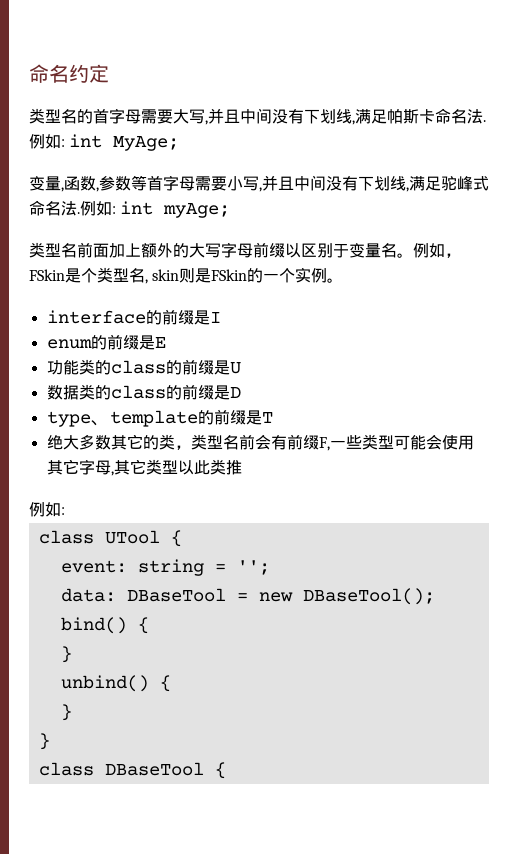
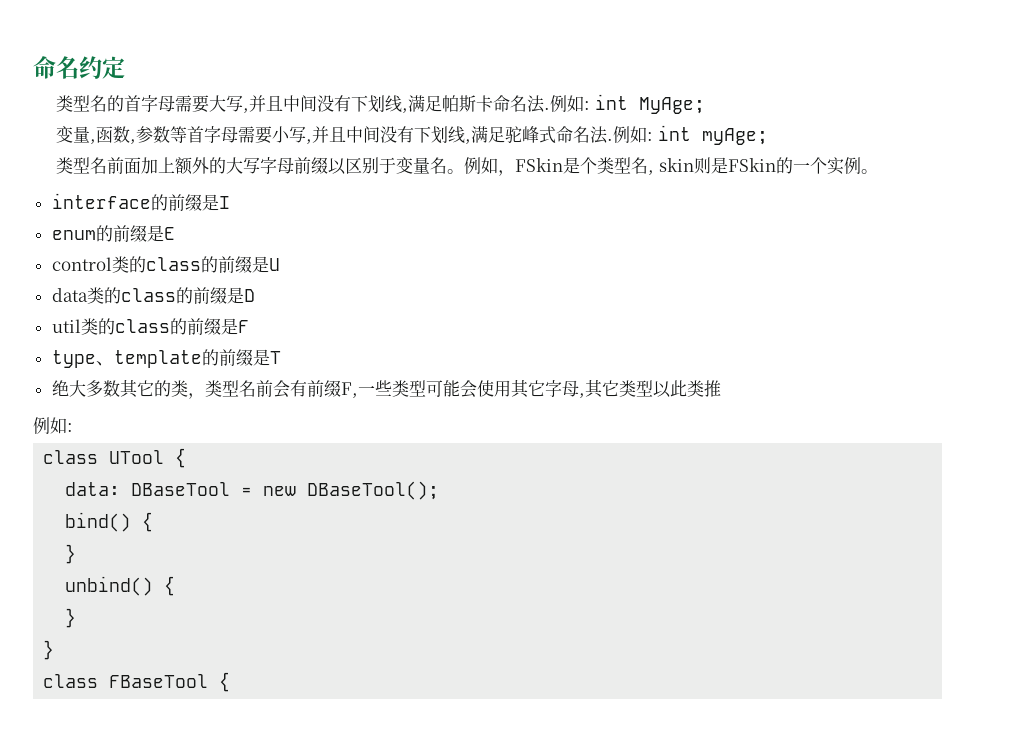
[46,360,79,375] 功能 -> [51,257,112,271] control
[46,385,79,400] 数据 -> [51,288,88,302] data
(241, 392) none -> [51,318,249,335] // util类的class的前缀是F
[60,559,270,576] // event: string = ''; -> (187, 458) none
[104,762,204,776] DBaseTool -> [109,674,209,688] FBaseTool

